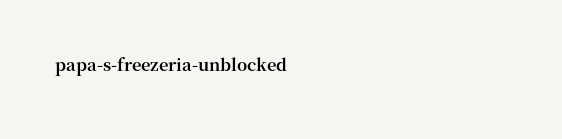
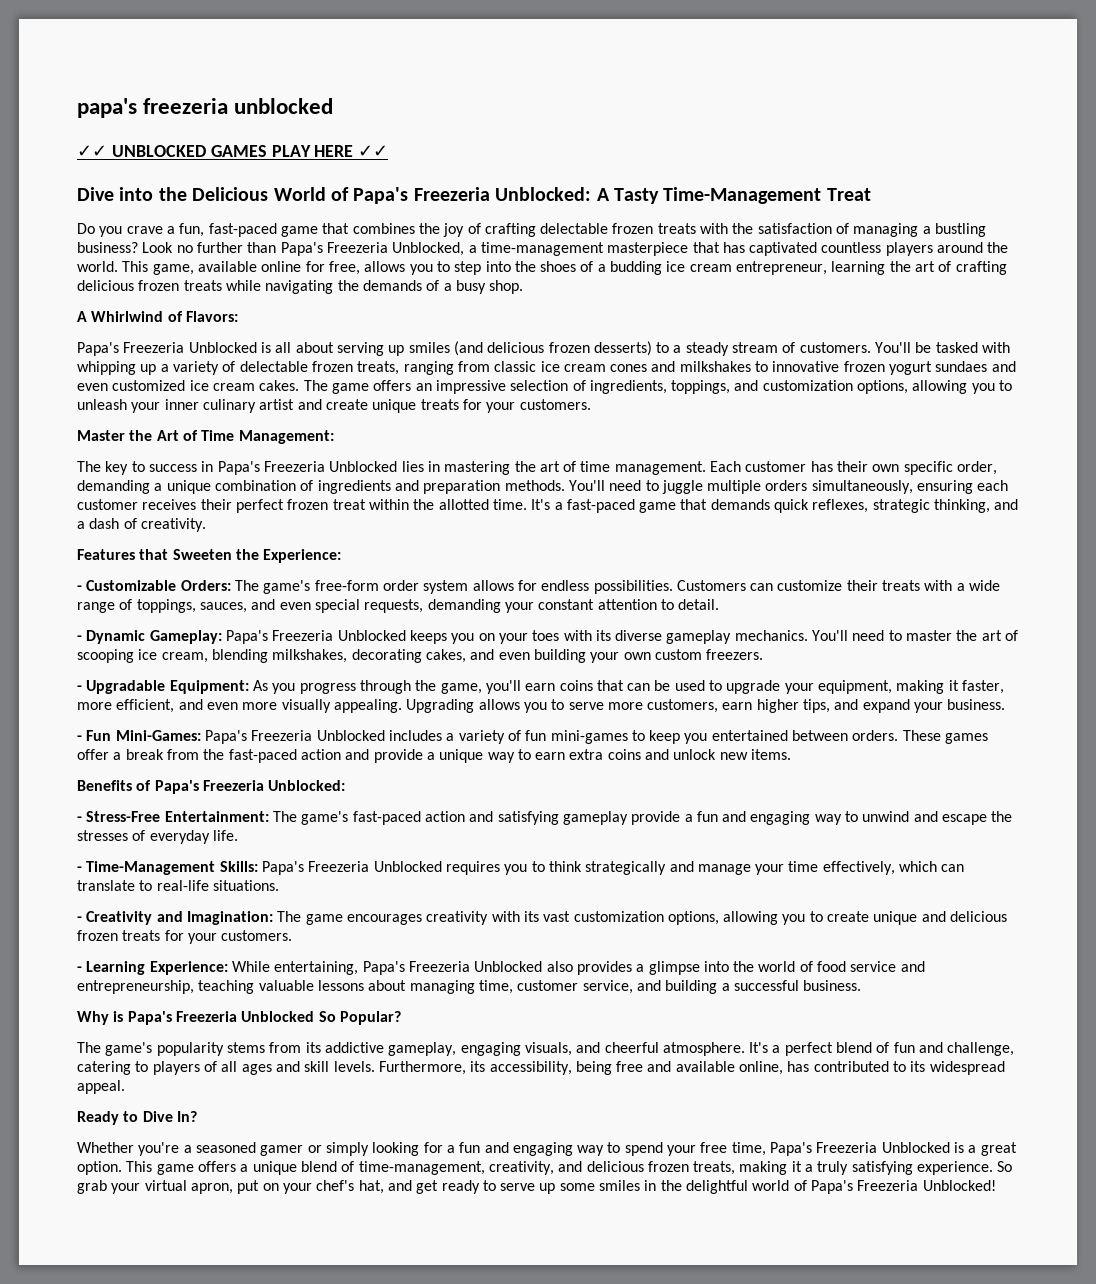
[55,57,287,76] papa-s-freezeria-unblocked -> [77,98,334,118] [77,145,389,157] [77,187,871,204] [77,223,987,237] [77,242,1009,256] [77,261,1007,275] [77,280,524,294] [77,311,238,322] [77,341,1011,356] [77,361,1016,375] [77,380,1013,394] [77,399,591,413] [77,430,334,444] [77,461,998,475] [77,480,1009,494] [77,499,1019,513] [77,518,206,532] [77,549,342,563] [77,580,1001,594] [77,599,720,613] [77,630,1019,644] [77,649,764,663] [77,680,1005,694] [77,699,1006,713] [77,730,989,744] [77,749,792,763] [77,780,346,794] [77,811,1013,825] [77,830,238,844] [77,861,965,875] [77,880,279,891] [77,911,1008,925] [77,930,293,944] [77,961,925,975] [77,980,862,994] [77,1011,401,1025] [77,1042,1015,1056] [77,1061,1005,1075] [77,1080,125,1094] [77,1111,197,1125] [77,1142,1017,1156] [77,1161,1013,1175] [77,1180,996,1194] papa's freezeria unblocked // ✓✓ UNBLOCKED GAMES PLAY HERE ✓✓ // Dive into the Delicious World of Papa's Freezeria Unblocked: A Tasty Time-Management Treat // Do you crave a fun, fast-paced game that combines the joy of crafting delectable frozen treats with the satisfaction of managing a bustling business? Look no further than Papa's Freezeria Unblocked, a time-management masterpiece that has captivated countless players around the world. This game, available online for free, allows you to step into the shoes of a budding ice cream entrepreneur, learning the art of crafting delicious frozen treats while navigating the demands of a busy shop. // A Whirlwind of Flavors: // Papa's Freezeria Unblocked is all about serving up smiles (and delicious frozen desserts) to a steady stream of customers. You'll be tasked with whipping up a variety of delectable frozen treats, ranging from classic ice cream cones and milkshakes to innovative frozen yogurt sundaes and even customized ice cream cakes. The game offers an impressive selection of ingredients, toppings, and customization options, allowing you to unleash your inner culinary artist and create unique treats for your customers. // Master the Art of Time Management: // The key to success in Papa's Freezeria Unblocked lies in mastering the art of time management. Each customer has their own specific order, demanding a unique combination of ingredients and preparation methods. You'll need to juggle multiple orders simultaneously, ensuring each customer receives their perfect frozen treat within the allotted time. It's a fast-paced game that demands quick reflexes, strategic thinking, and a dash of creativity. // Features that Sweeten the Experience: // - Customizable Orders: The game's free-form order system allows for endless possibilities. Customers can customize their treats with a wide range of toppings, sauces, and even special requests, demanding your constant attention to detail. // - Dynamic Gameplay: Papa's Freezeria Unblocked keeps you on your toes with its diverse gameplay mechanics. You'll need to master the art of scooping ice cream, blending milkshakes, decorating cakes, and even building your own custom freezers. // - Upgradable Equipment: As you progress through the game, you'll earn coins that can be used to upgrade your equipment, making it faster, more efficient, and even more visually appealing. Upgrading allows you to serve more customers, earn higher tips, and expand your business. // - Fun Mini-Games: Papa's Freezeria Unblocked includes a variety of fun mini-games to keep you entertained between orders. These games offer a break from the fast-paced action and provide a unique way to earn extra coins and unlock new items. // Benefits of Papa's Freezeria Unblocked: // - Stress-Free Entertainment: The game's fast-paced action and satisfying gameplay provide a fun and engaging way to unwind and escape the stresses of everyday life. // - Time-Management Skills: Papa's Freezeria Unblocked requires you to think strategically and manage your time effectively, which can translate to real-life situations. // - Creativity and Imagination: The game encourages creativity with its vast customization options, allowing you to create unique and delicious frozen treats for your customers. // - Learning Experience: While entertaining, Papa's Freezeria Unblocked also provides a glimpse into the world of food service and entrepreneurship, teaching valuable lessons about managing time, customer service, and building a successful business. // Why is Papa's Freezeria Unblocked So Popular? // The game's popularity stems from its addictive gameplay, engaging visuals, and cheerful atmosphere. It's a perfect blend of fun and challenge, catering to players of all ages and skill levels. Furthermore, its accessibility, being free and available online, has contributed to its widespread appeal. // Ready to Dive In? // Whether you're a seasoned gamer or simply looking for a fun and engaging way to spend your free time, Papa's Freezeria Unblocked is a great option. This game offers a unique blend of time-management, creativity, and delicious frozen treats, making it a truly satisfying experience. So grab your virtual apron, put on your chef's hat, and get ready to serve up some smiles in the delightful world of Papa's Freezeria Unblocked!

